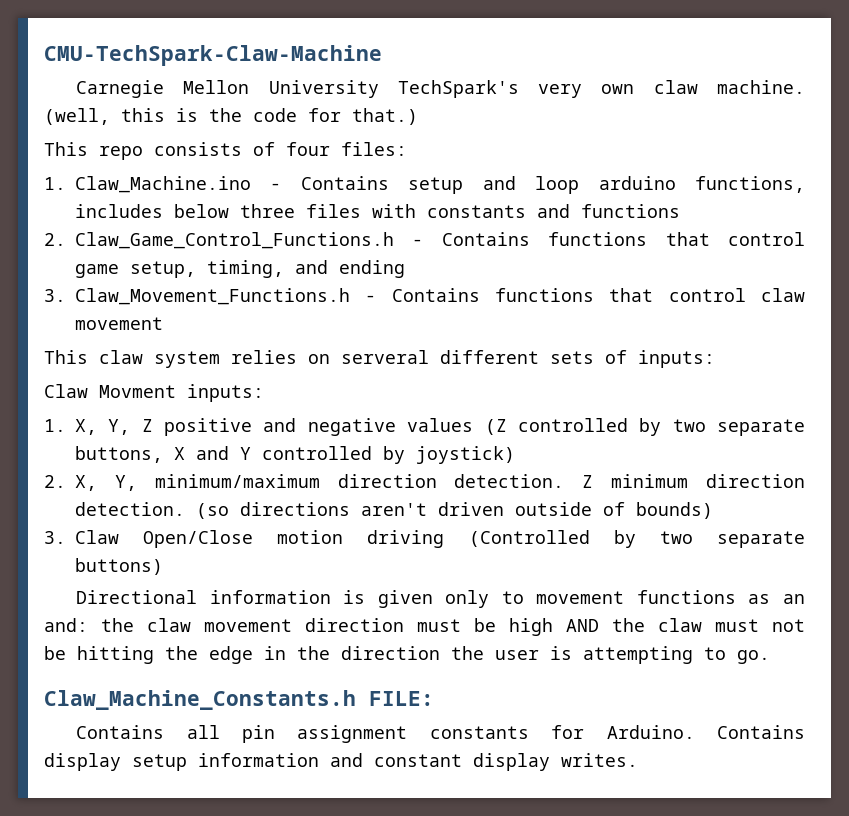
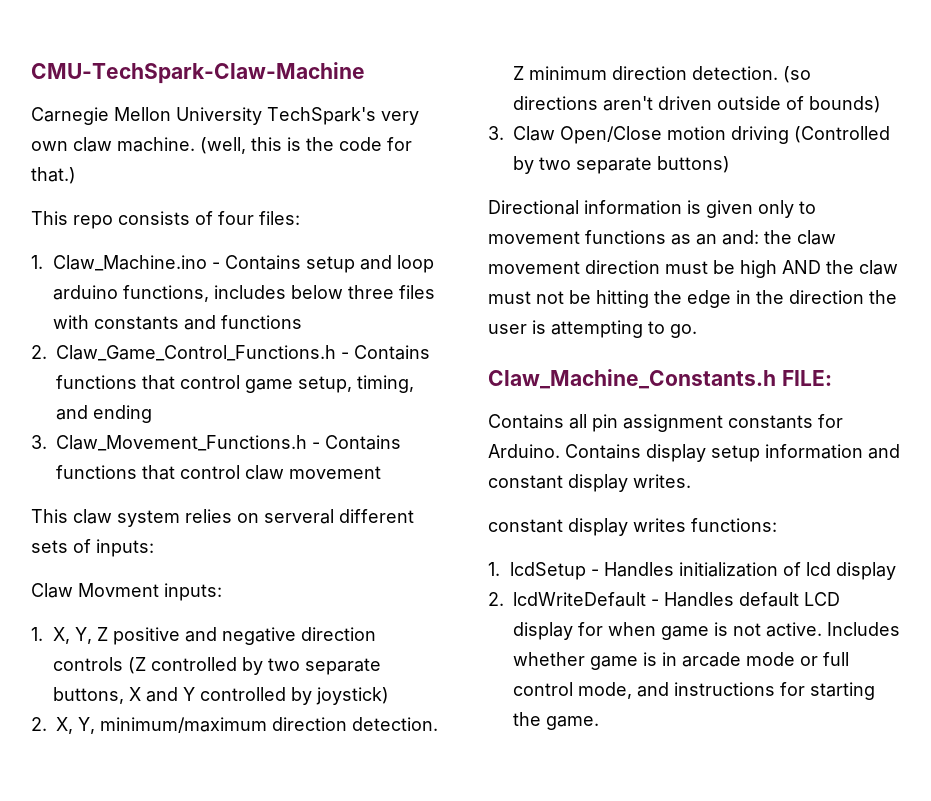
[407,418,474,432] values -> [301,627,377,641] [53,657,124,671] direction controls
(638, 760) none -> [488,518,777,536] [488,562,897,580] [488,592,840,607] [513,622,900,640] [513,652,849,670] [513,682,875,700] [513,712,599,730] // constant display writes functions: // 1. lcdSetup - Handles initialization of lcd display // 2. lcdWriteDefault - Handles default LCD display for when game is not active. Includes whether game is in arcade mode or full control mode, and instructions for starting the game.

